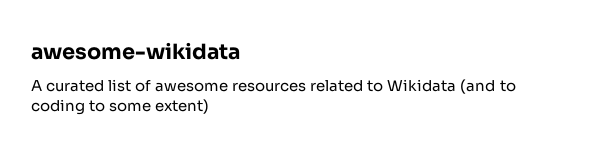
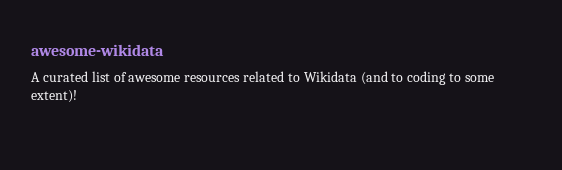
[155,99,210,114] extent) -> [31,90,77,103] extent)!

